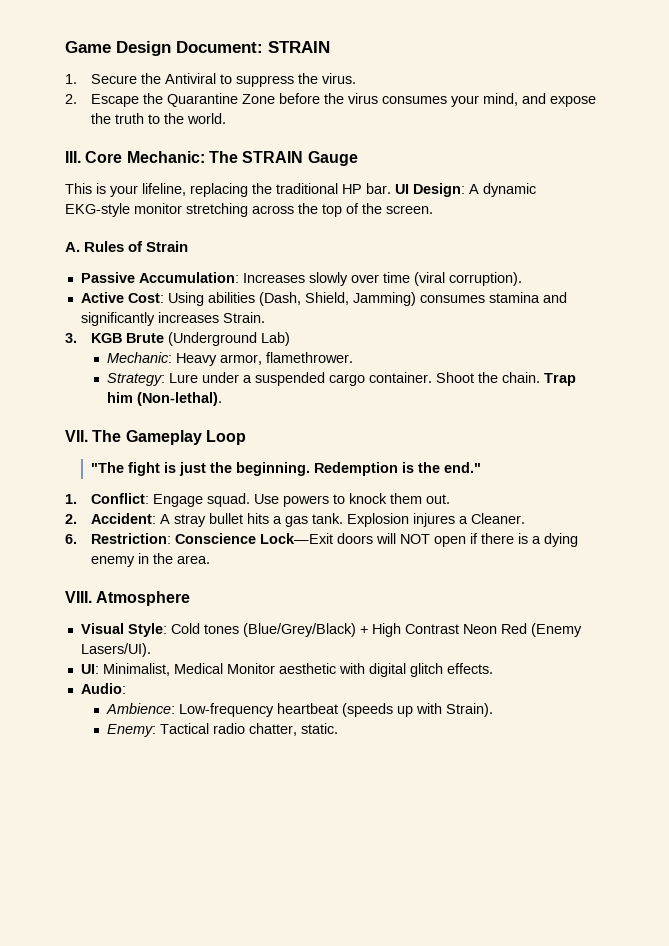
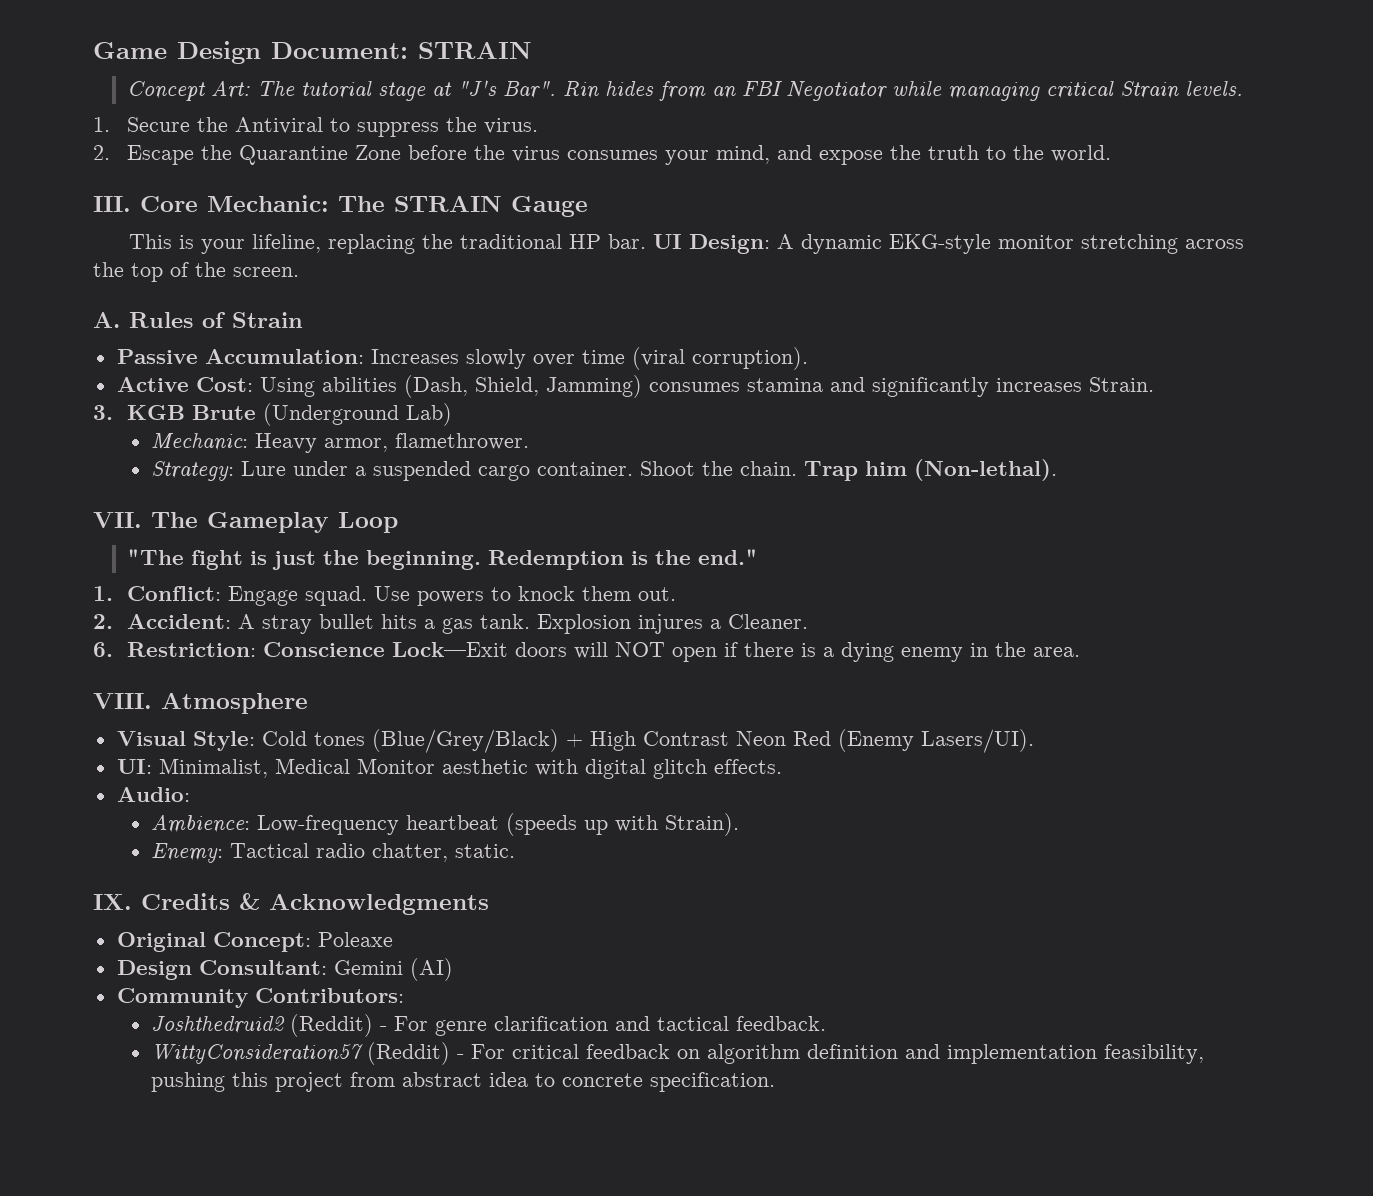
(330, 47) none -> [127,80,1244,101] // Concept Art: The tutorial stage at "J's Bar". Rin hides from an FBI Negotiator while managing critical Strain levels.
(338, 728) none -> [93,893,489,915] [116,932,393,952] [116,958,453,981] [116,988,404,1008] [151,1014,827,1037] [151,1042,1205,1065] [151,1072,776,1092] // IX. Credits & Acknowledgments // Original Concept: Poleaxe // Design Consultant: Gemini (AI) // Community Contributors: // Joshthedruid2 (Reddit) - For genre clarification and tactical feedback. // WittyConsideration57 (Reddit) - For critical feedback on algorithm definition and implementation feasibility, pushing this project from abstract idea to concrete specification.

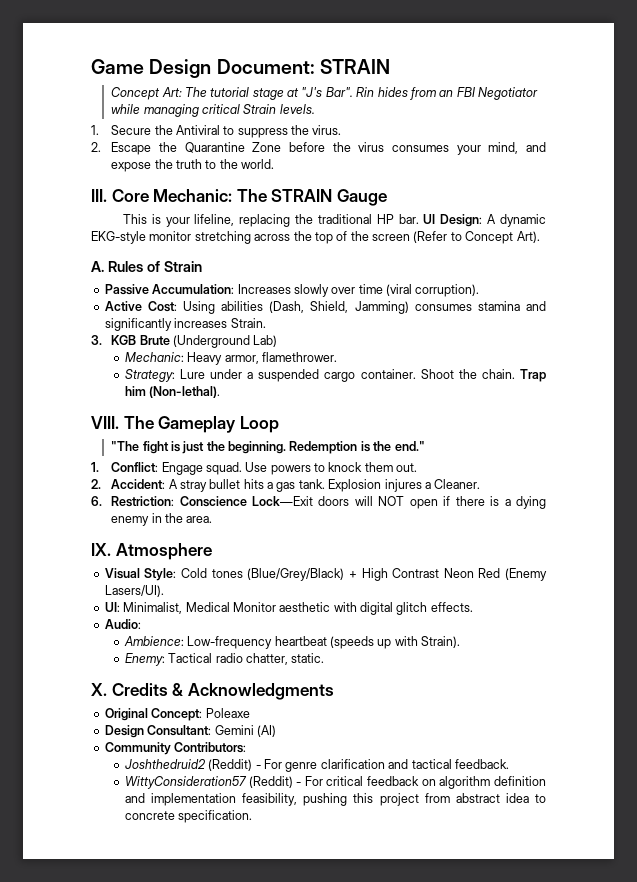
[233,267,299,277] screen. -> [372,231,540,244] screen (Refer to Concept Art).
[93,512,142,528] VII. -> [91,416,119,429] VIII.
[93,693,152,709] VIII. -> [91,543,111,556] IX.
[93,894,132,910] IX. -> [91,683,107,696] X.

